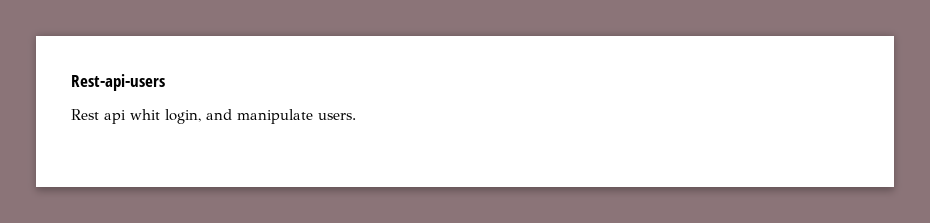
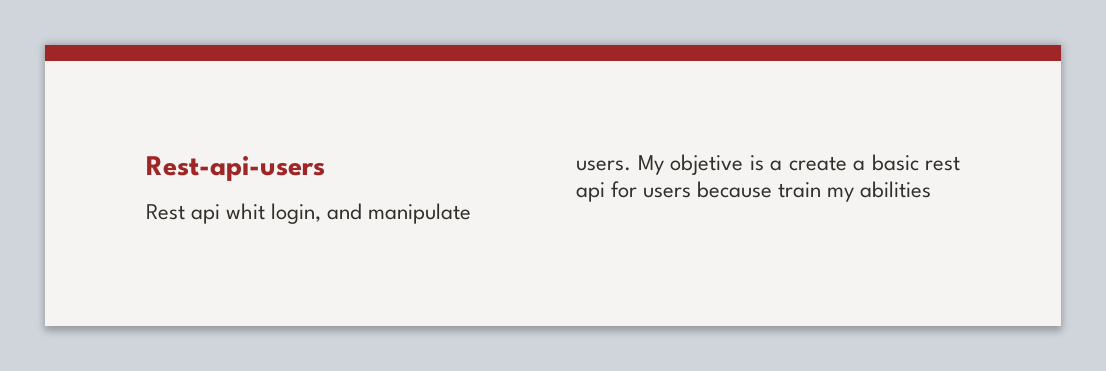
(356, 116) none -> [637,154,960,175] [576,181,932,202] My objetive is a create a basic rest api for users because train my abilities

